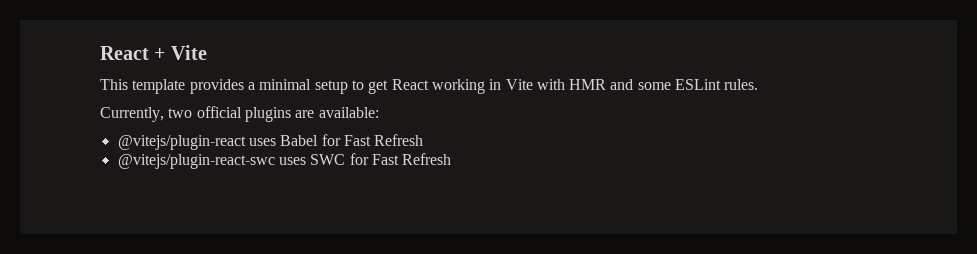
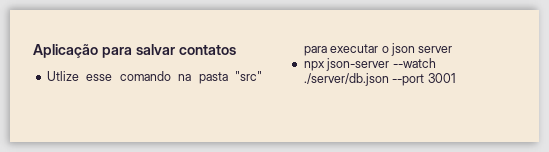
[100,45,207,60] [100,79,759,94] [100,106,379,122] [117,134,424,150] [117,153,452,169] React + Vite // This template provides a minimal setup to get React working in Vite with HMR and some ESLint rules. // Currently, two official plugins are available: // @vitejs/plugin-react uses Babel for Fast Refresh // @vitejs/plugin-react-swc uses SWC for Fast Refresh -> [33,44,236,58] [46,71,262,84] [303,43,453,56] [303,58,436,71] [303,73,456,86] Aplicação para salvar contatos // Utlize esse comando na pasta "src" para executar o json server // npx json-server --watch ./server/db.json --port 3001

